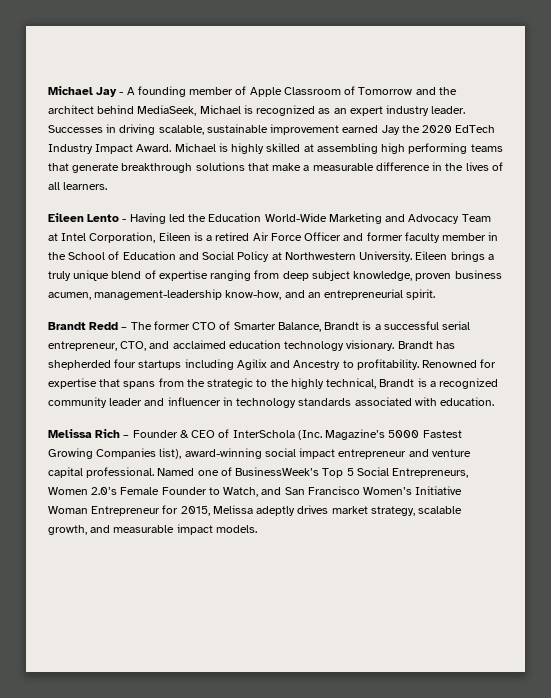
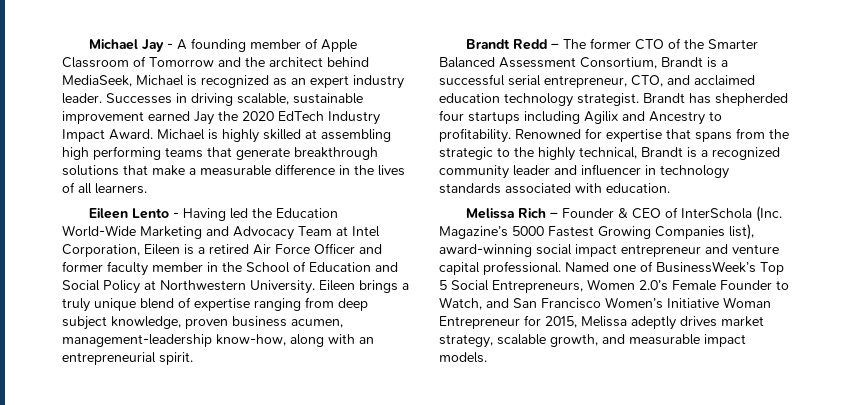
[284,290,305,298] and -> [290,334,355,347] along with
[233,322,321,332] Smarter Balance, -> [684,39,759,49] [439,57,657,69] the Smarter Balanced Assessment Consortium,
[346,340,395,351] visionary. -> [577,93,639,106] strategist.

